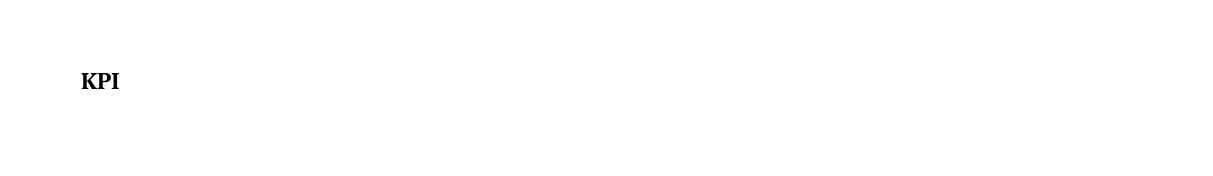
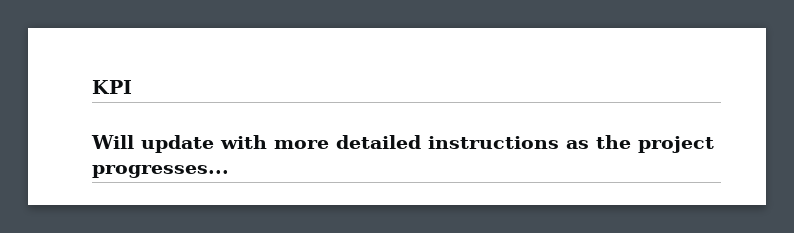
(120, 81) none -> [91,135,714,153] [92,165,229,178] // Will update with more detailed instructions as the project progresses...

